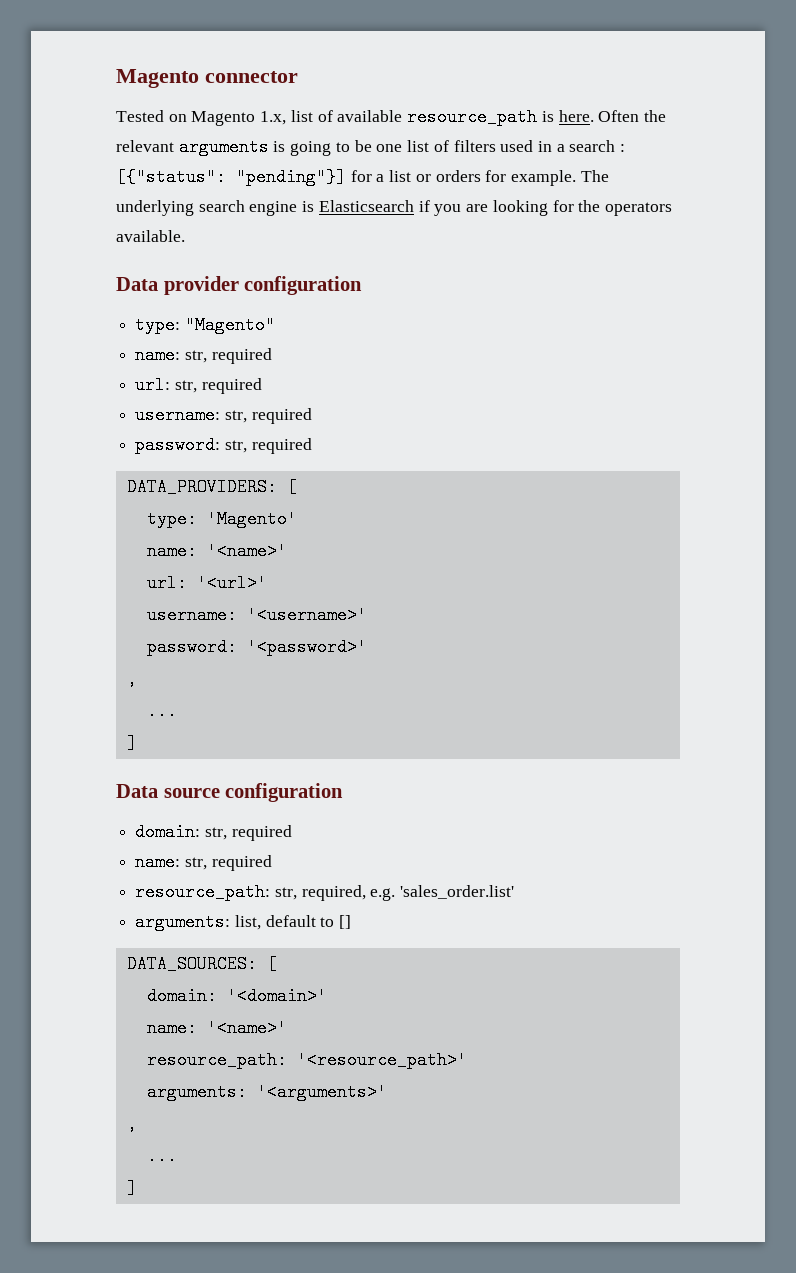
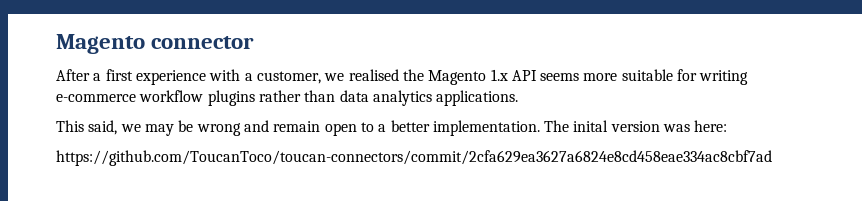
[116,108,666,126] [116,138,626,156] [116,168,609,186] [116,200,672,216] [116,230,185,242] [116,276,363,295] [135,316,275,334] [135,346,272,364] [135,376,262,394] [135,406,312,424] [135,436,312,454] [126,478,297,496] [146,510,297,528] [146,542,287,560] [146,574,267,592] [146,606,367,624] [146,638,367,656] [126,670,137,688] [146,702,177,720] [126,734,137,752] [116,783,344,802] [135,823,292,841] [135,853,272,871] [135,883,515,901] [135,913,352,931] [126,955,277,973] [146,987,327,1005] [146,1019,287,1037] [146,1051,467,1069] [146,1083,387,1101] [126,1115,137,1133] [146,1147,177,1165] [126,1179,137,1197] Tested on Magento 1.x, list of available resource_path is here. Often the relevant arguments is going to be one list of filters used in a search : [{"status": "pending"}] for a list or orders for example. The underlying search engine is Elasticsearch if you are looking for the operators available. // Data provider configuration // type: "Magento" // name: str, required // url: str, required // username: str, required // password: str, required // DATA_PROVIDERS: [ // type: 'Magento' // name: '<name>' // url: '<url>' // username: '<username>' // password: '<password>' // , // ... // ] // Data source configuration // domain: str, required // name: str, required // resource_path: str, required, e.g. 'sales_order.list' // arguments: list, default to [] // DATA_SOURCES: [ // domain: '<domain>' // name: '<name>' // resource_path: '<resource_path>' // arguments: '<arguments>' // , // ... // ] -> [56,69,749,85] [56,90,519,106] [56,120,728,136] [56,150,772,166] After a first experience with a customer, we realised the Magento 1.x API seems more suitable for writing e-commerce workflow plugins rather than data analytics applications. // This said, we may be wrong and remain open to a better implementation. The inital version was here: // https://github.com/ToucanToco/toucan-connectors/commit/2cfa629ea3627a6824e8cd458eae334ac8cbf7ad

